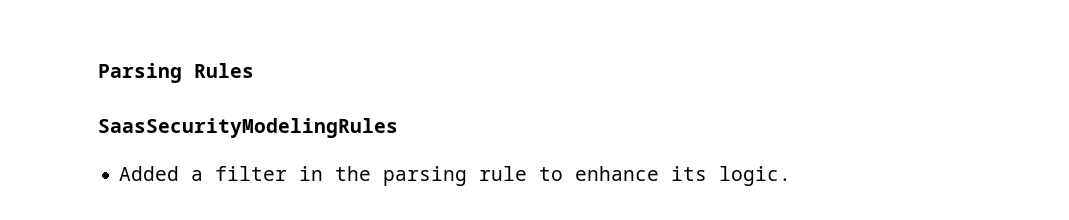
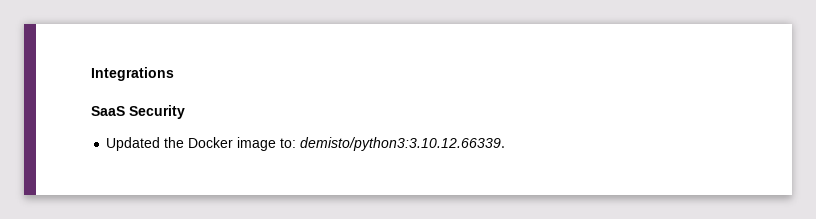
[98,63,254,83] [98,118,398,138] [119,166,792,186] Parsing Rules // SaasSecurityModelingRules // Added a filter in the parsing rule to enhance its logic. -> [91,67,174,81] [91,105,185,119] [106,137,506,151] Integrations // SaaS Security // Updated the Docker image to: demisto/python3:3.10.12.66339.

